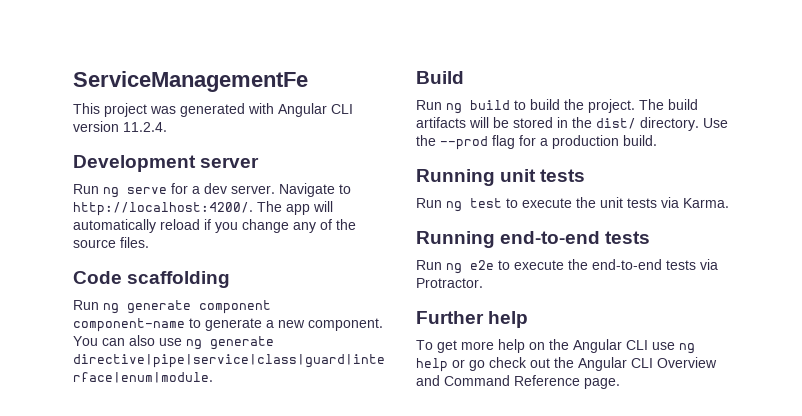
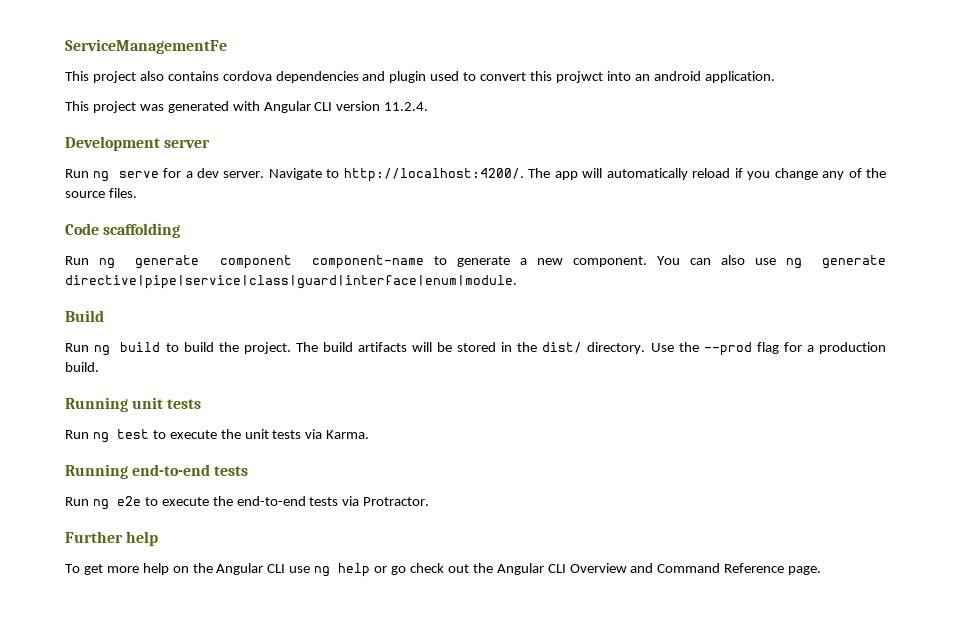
(308, 81) none -> [65,71,775,83] // This project also contains cordova dependencies and plugin used to convert this projwct into an android application.

